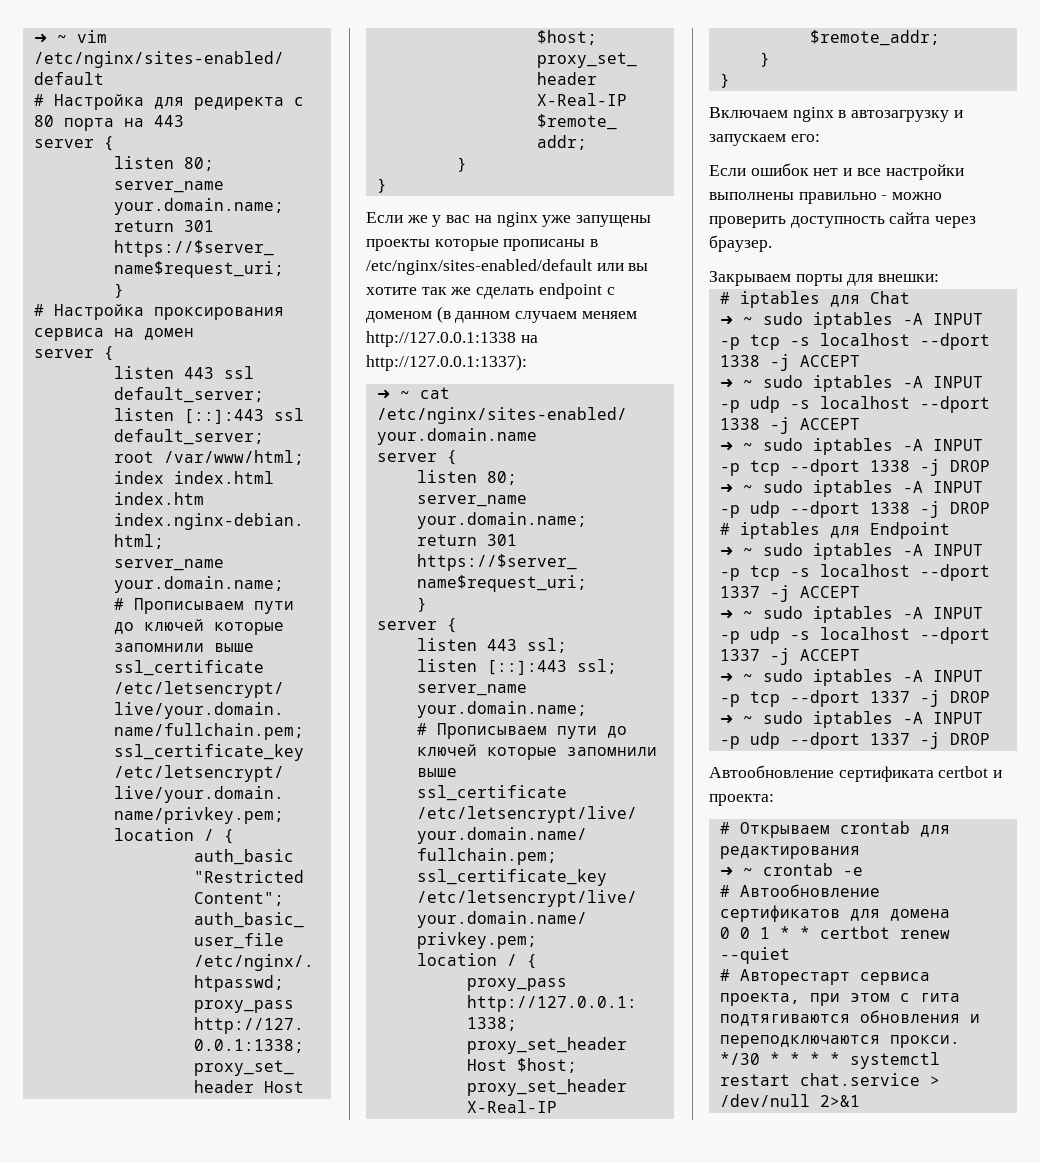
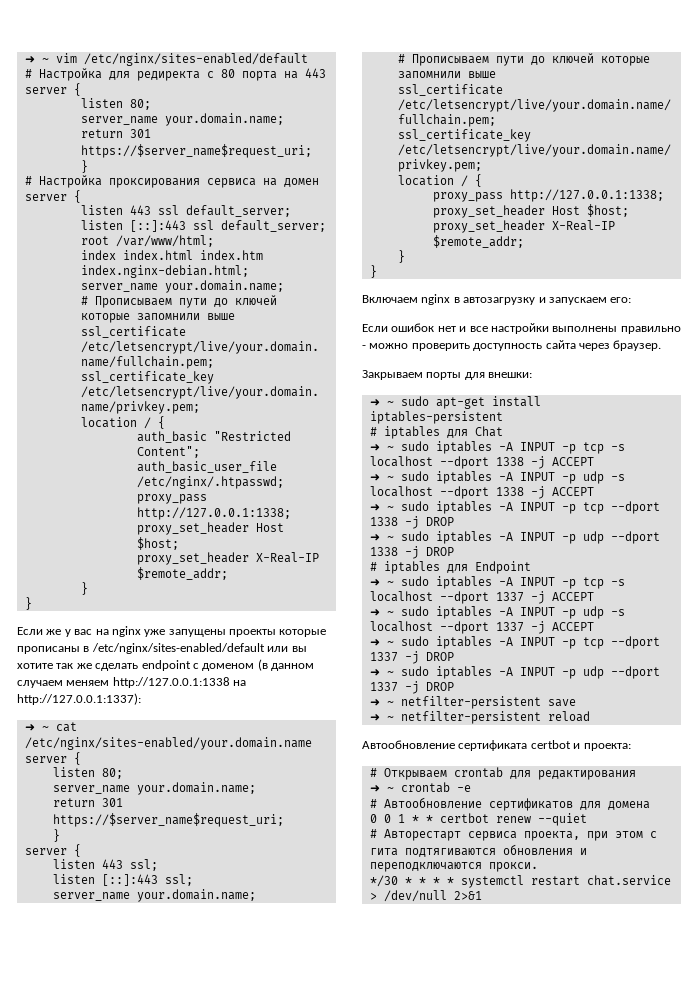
(940, 278) none -> [369,396,541,409] [369,411,503,424] // ➜ ~ sudo apt-get install iptables-persistent
(990, 739) none -> [369,696,576,709] [369,711,590,724] // ➜ ~ netfilter-persistent save // ➜ ~ netfilter-persistent reload

